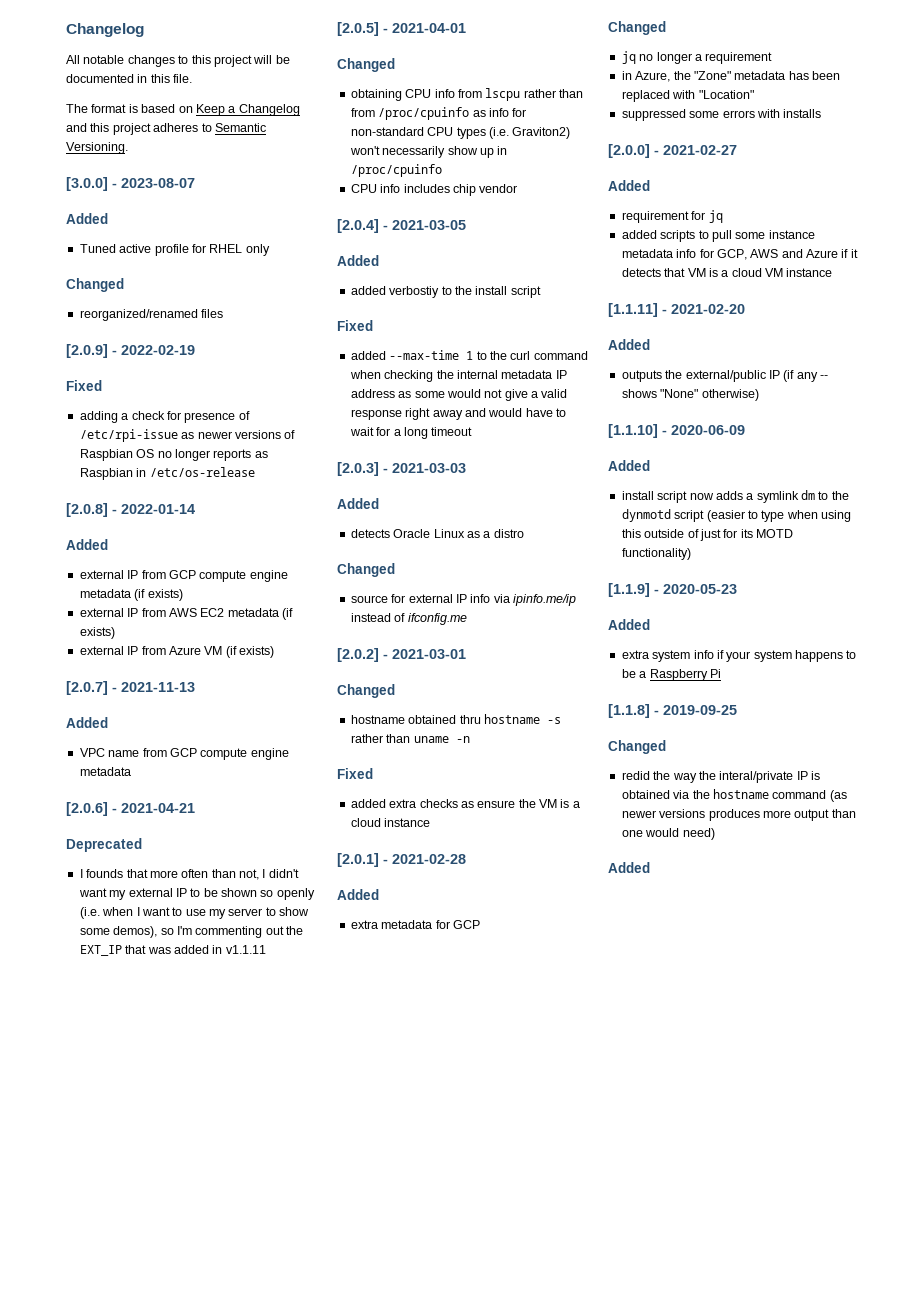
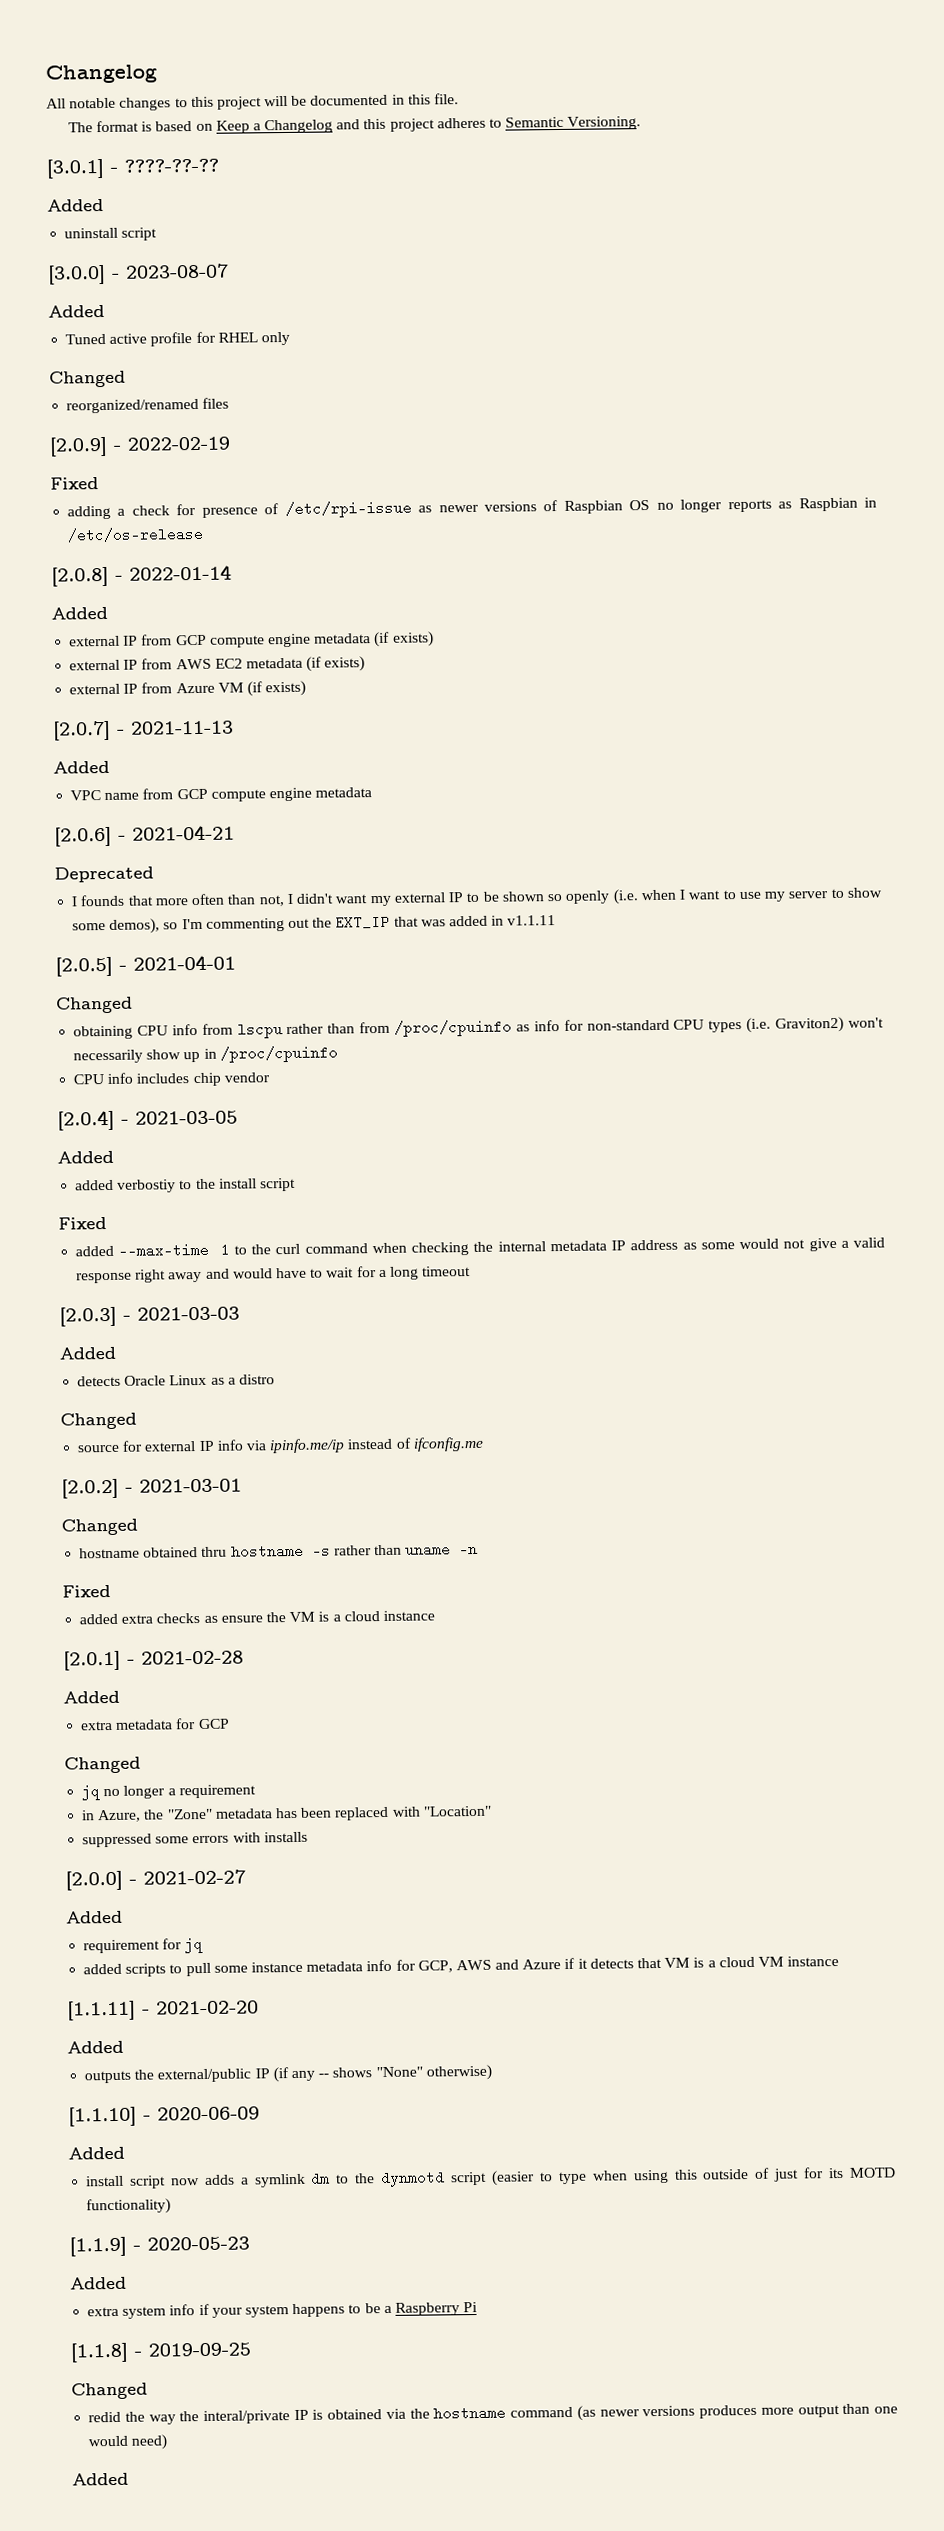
(128, 148) none -> [46,158,219,179] [47,198,104,212] [64,227,158,241] // [3.0.1] - ????-??-?? // Added // uninstall script

